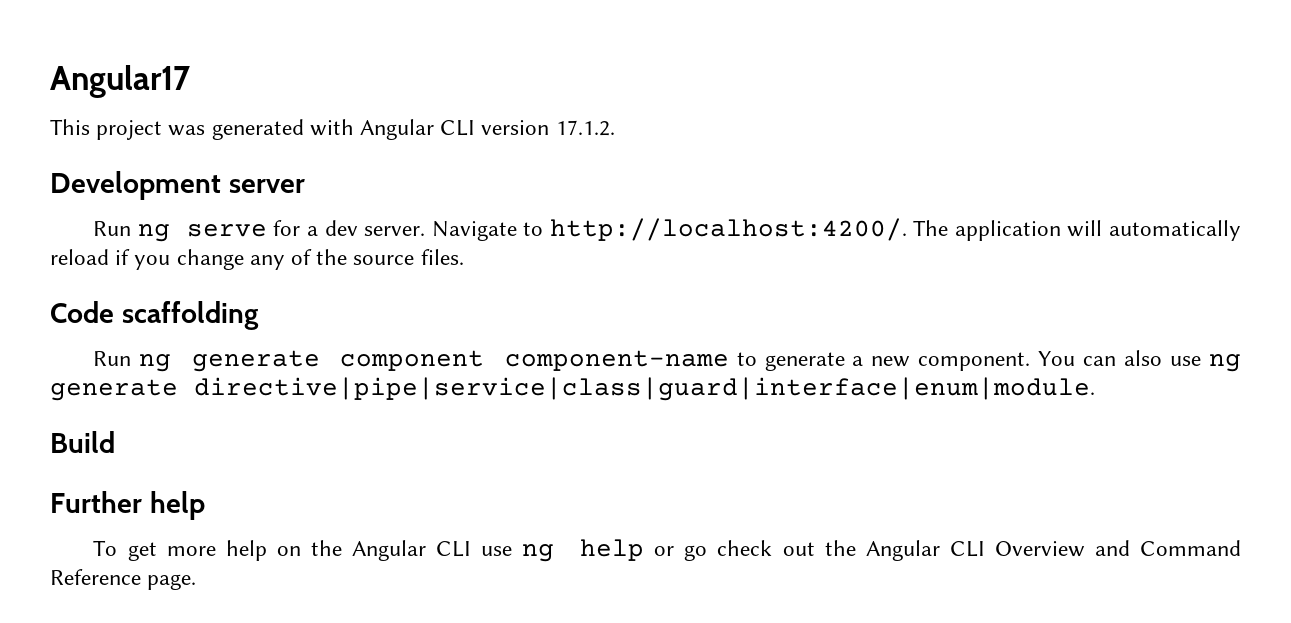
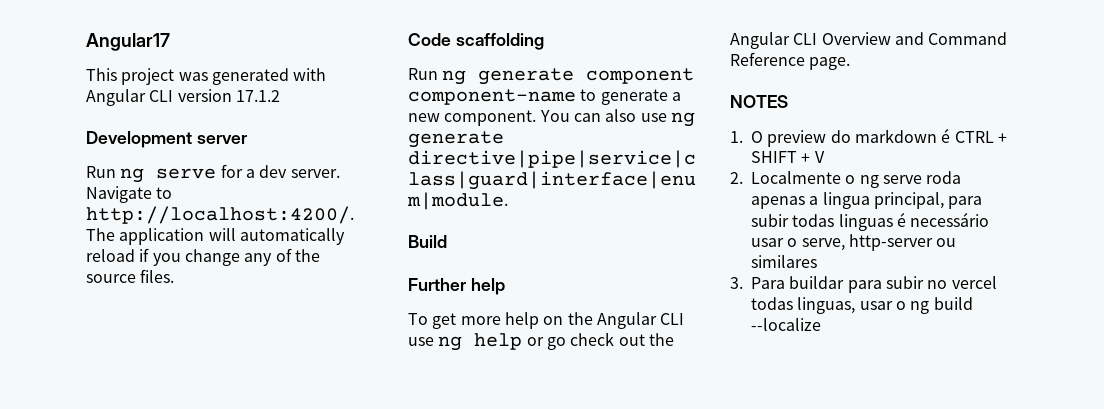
[555,120,615,136] 17.1.2. -> [235,90,280,102] 17.1.2
(197, 582) none -> [730,95,788,108] [730,128,1007,147] [751,151,825,163] [730,171,962,188] [751,192,983,209] [751,212,990,231] [751,234,957,251] [751,255,817,268] [730,276,997,293] [751,297,973,314] [751,318,821,331] // NOTES // 1. O preview do markdown é CTRL + SHIFT + V // 2. Localmente o ng serve roda apenas a lingua principal, para subir todas linguas é necessário usar o serve, http-server ou similares // 3. Para buildar para subir no vercel todas linguas, usar o ng build --localize

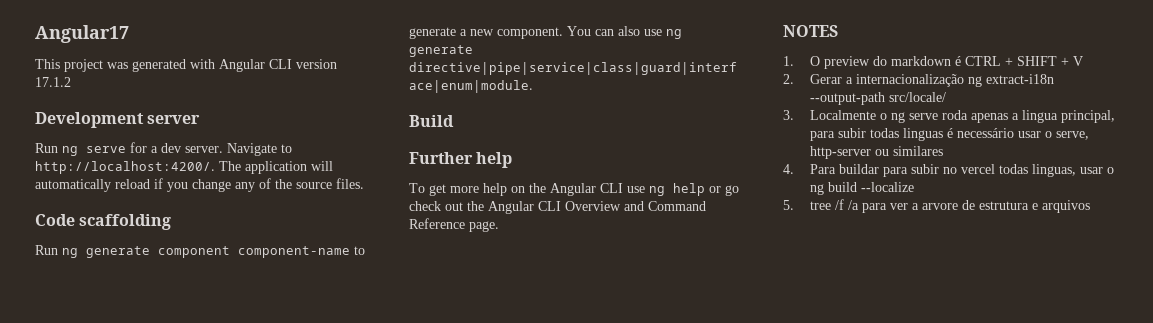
(743, 178) none -> [809,74,1054,87] [809,92,946,105] [783,110,794,120] Gerar a internacionalização ng extract-i18n --output-path src/locale/ // 3.
[730,277,743,289] 3. -> [783,164,794,174] 4.
(821, 324) none -> [783,199,1090,213] // 5. tree /f /a para ver a arvore de estrutura e arquivos

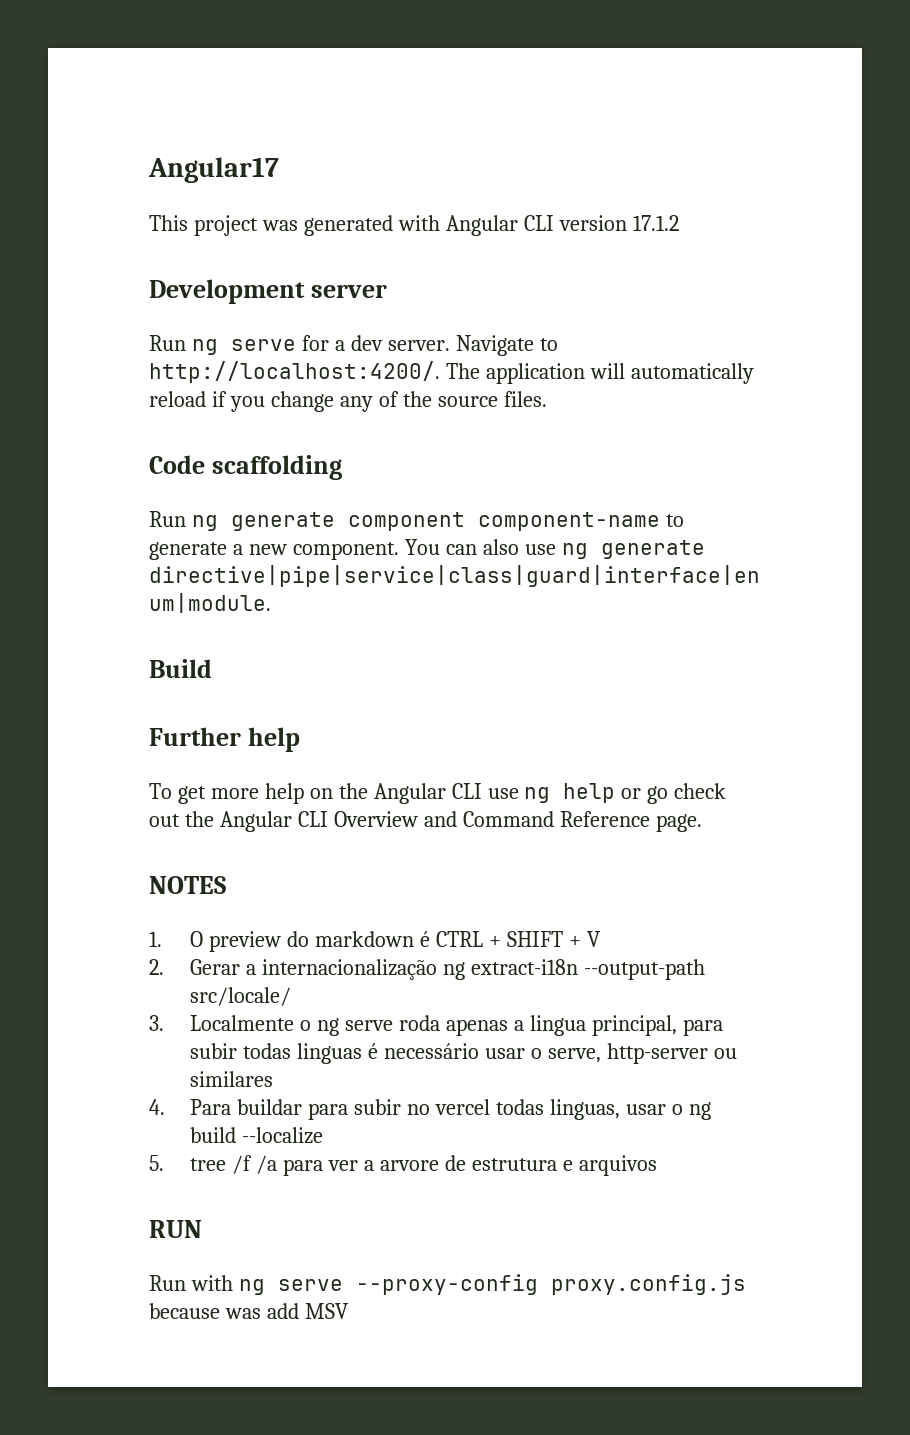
(1090, 206) none -> [149,1220,202,1238] [149,1274,746,1295] [149,1303,349,1319] // RUN // Run with ng serve --proxy-config proxy.config.js because was add MSV

